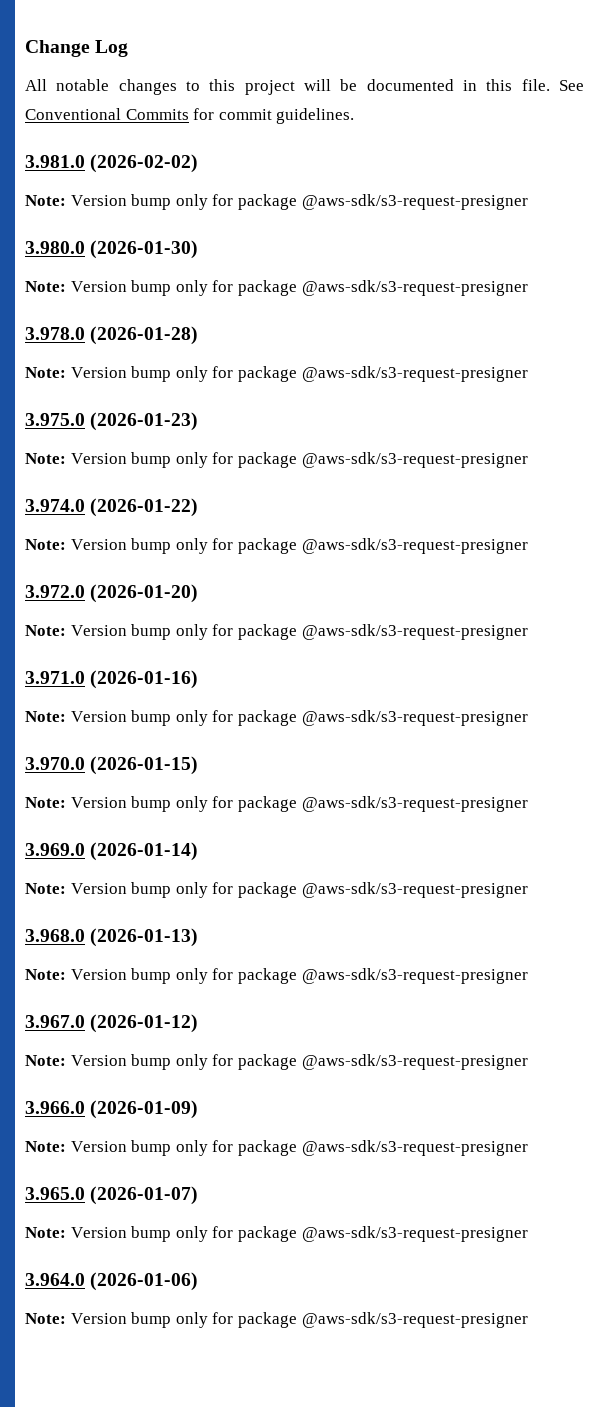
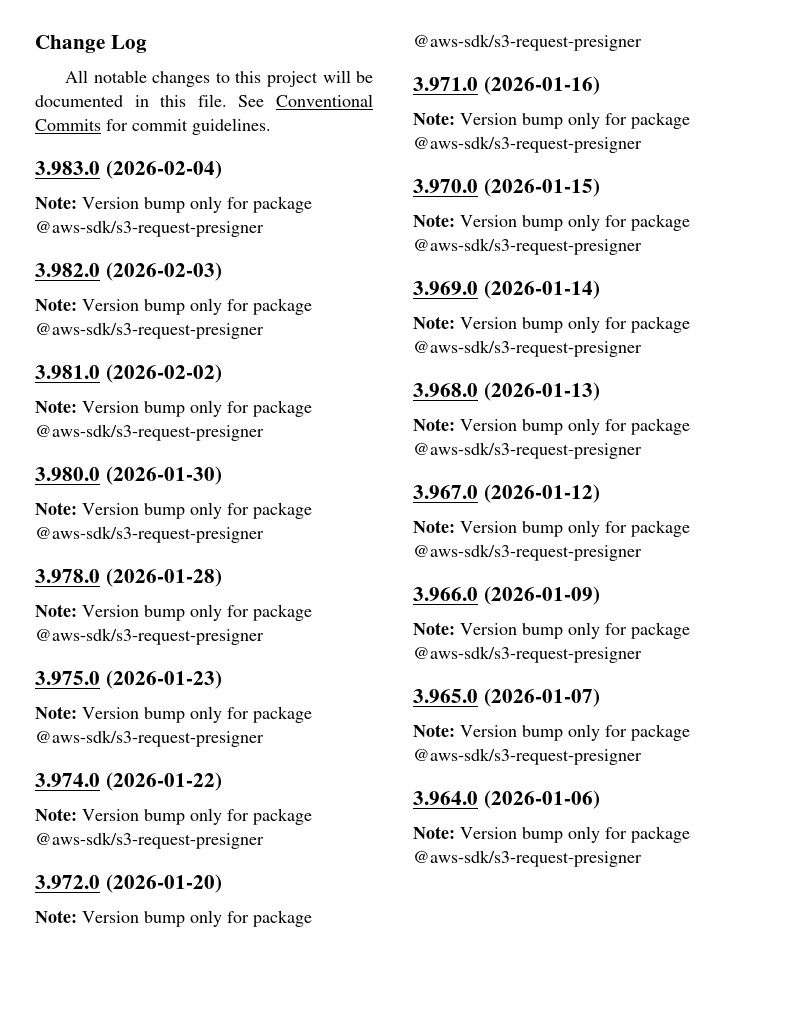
(355, 116) none -> [35,160,222,179] [35,196,312,213] [35,220,264,237] [35,262,222,281] [35,298,312,315] [35,322,264,339] // 3.983.0 (2026-02-04) // Note: Version bump only for package @aws-sdk/s3-request-presigner // 3.982.0 (2026-02-03) // Note: Version bump only for package @aws-sdk/s3-request-presigner

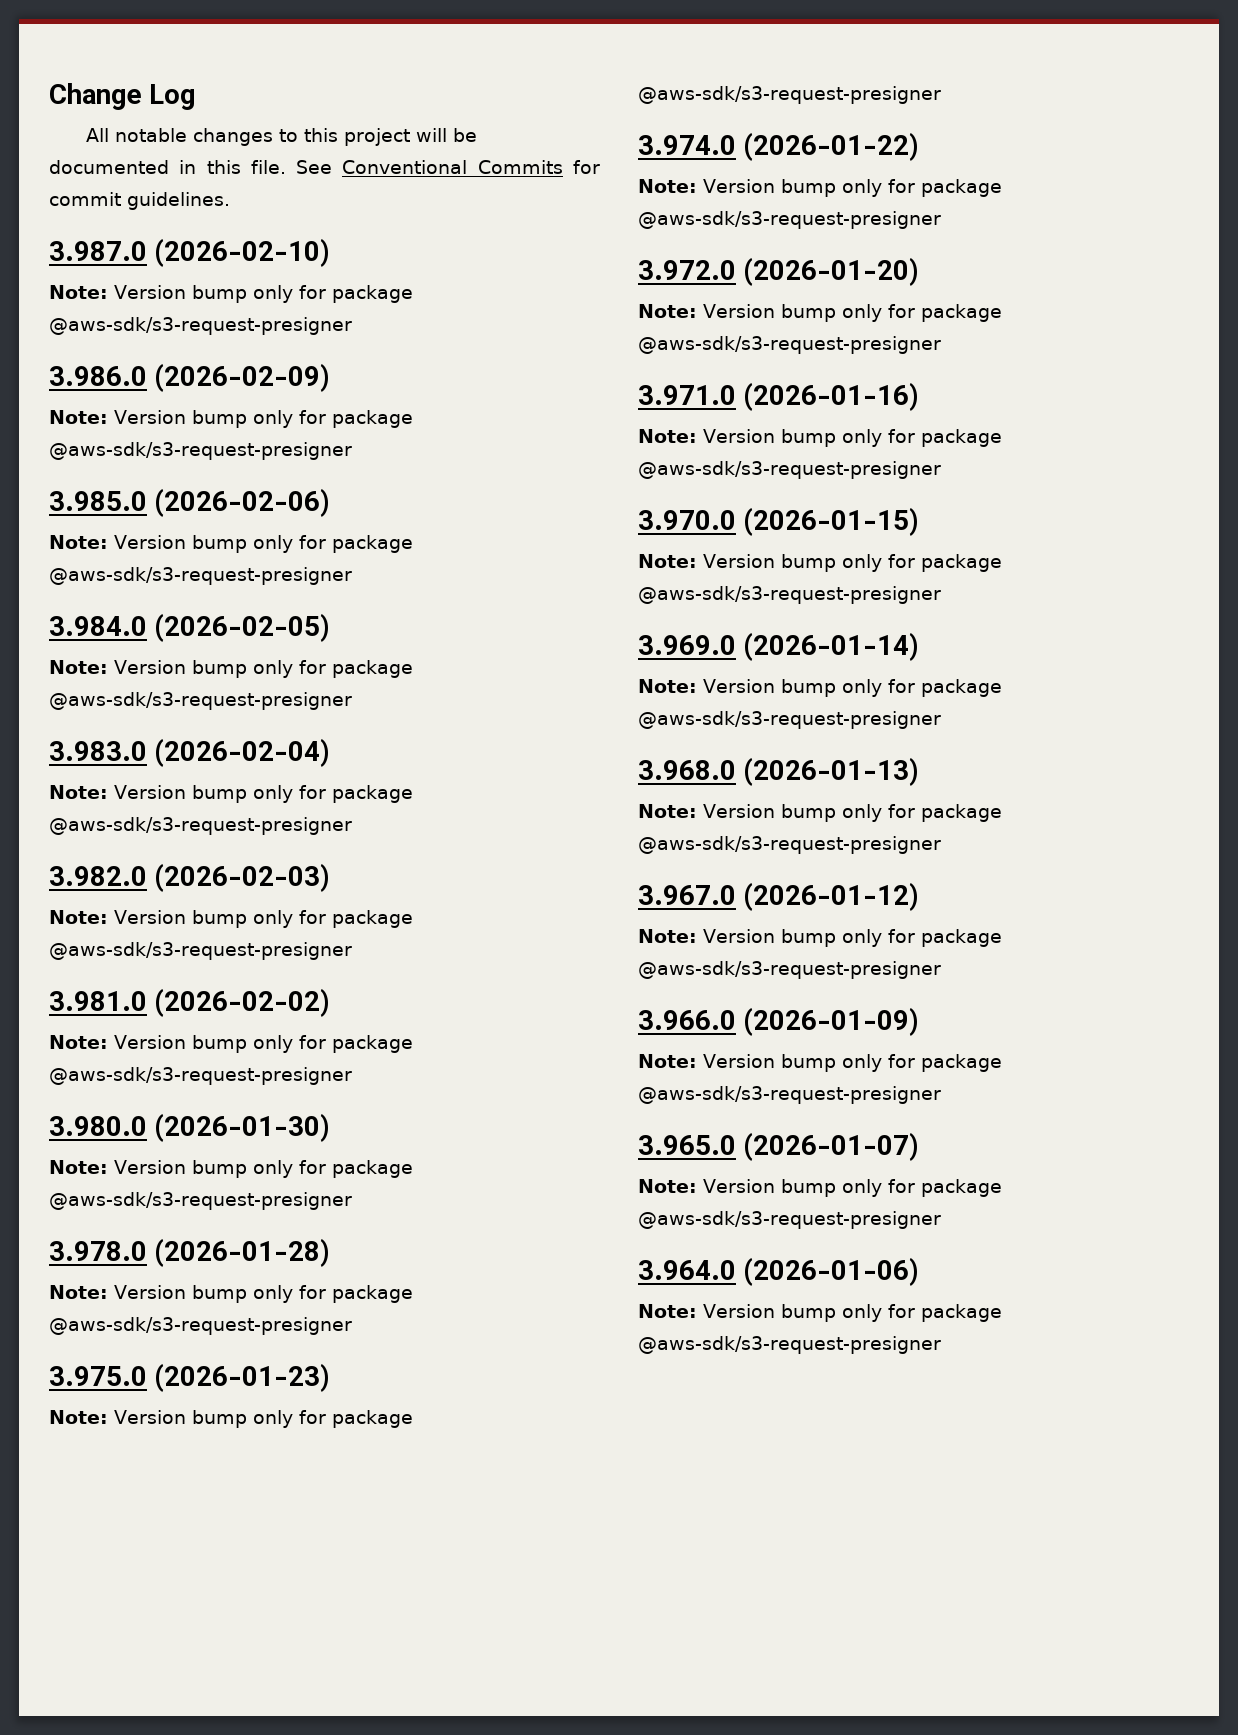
(271, 126) none -> [49,238,331,267] [49,285,413,303] [49,317,352,335] [49,363,331,392] [49,410,413,428] [49,442,352,460] [49,488,331,517] [49,535,413,553] [49,567,352,585] [49,613,331,642] [49,660,413,678] [49,692,352,710] // 3.987.0 (2026-02-10) // Note: Version bump only for package @aws-sdk/s3-request-presigner // 3.986.0 (2026-02-09) // Note: Version bump only for package @aws-sdk/s3-request-presigner // 3.985.0 (2026-02-06) // Note: Version bump only for package @aws-sdk/s3-request-presigner // 3.984.0 (2026-02-05) // Note: Version bump only for package @aws-sdk/s3-request-presigner

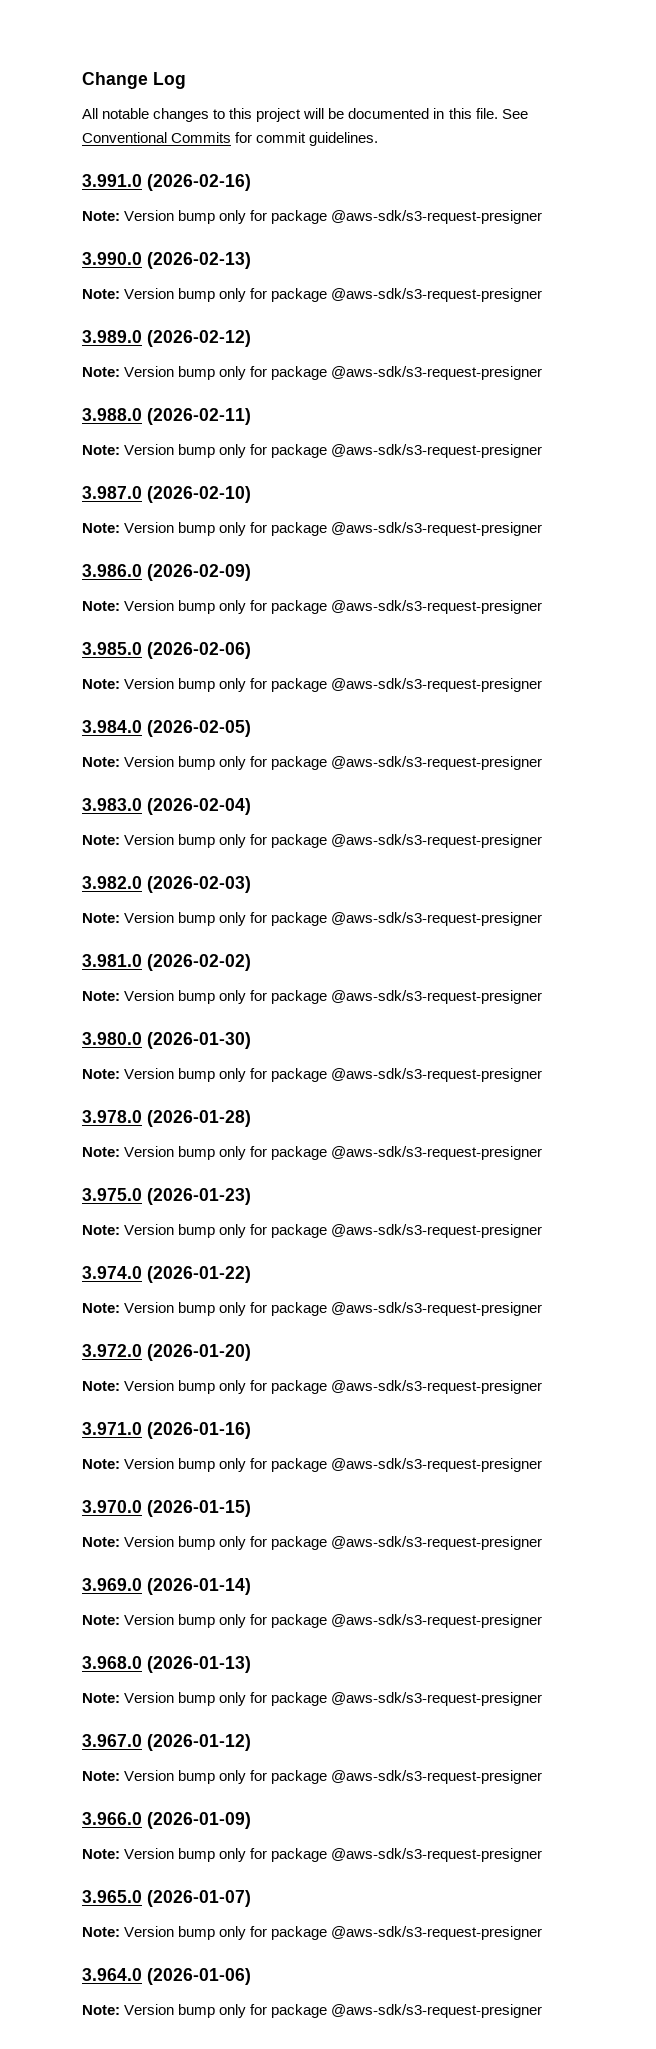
(230, 201) none -> [82,174,251,191] [82,210,543,224] [82,252,251,269] [82,288,543,302] [82,330,251,347] [82,366,543,380] [82,408,251,425] [82,444,543,458] // 3.991.0 (2026-02-16) // Note: Version bump only for package @aws-sdk/s3-request-presigner // 3.990.0 (2026-02-13) // Note: Version bump only for package @aws-sdk/s3-request-presigner // 3.989.0 (2026-02-12) // Note: Version bump only for package @aws-sdk/s3-request-presigner // 3.988.0 (2026-02-11) // Note: Version bump only for package @aws-sdk/s3-request-presigner

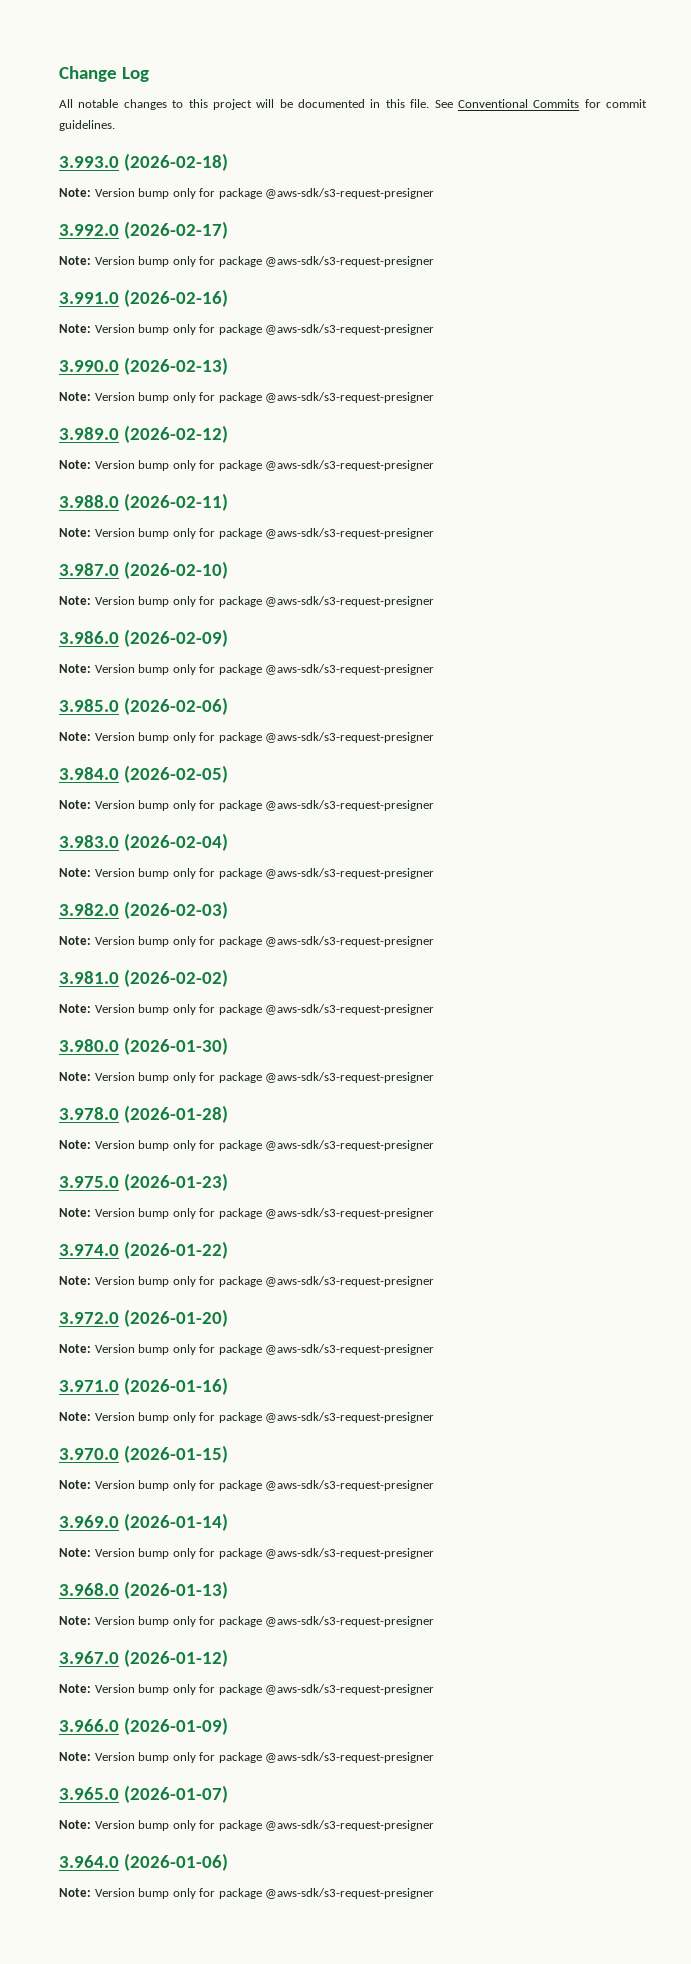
(379, 139) none -> [59,153,228,171] [59,188,435,199] [59,221,228,239] [59,256,435,267] // 3.993.0 (2026-02-18) // Note: Version bump only for package @aws-sdk/s3-request-presigner // 3.992.0 (2026-02-17) // Note: Version bump only for package @aws-sdk/s3-request-presigner

